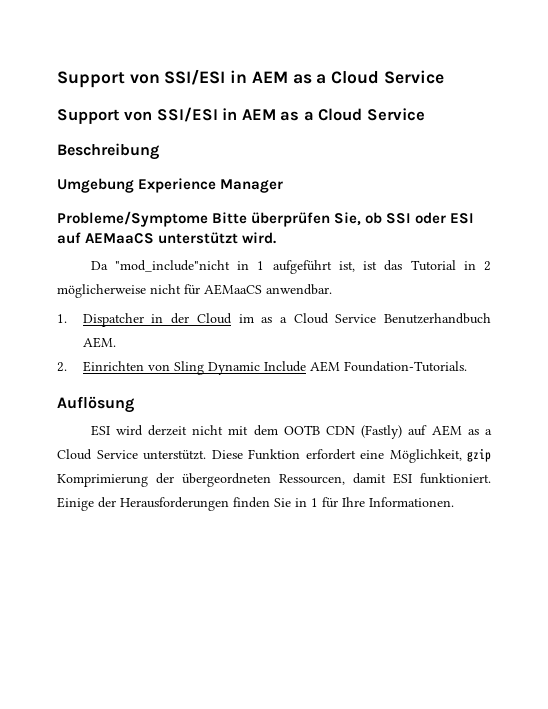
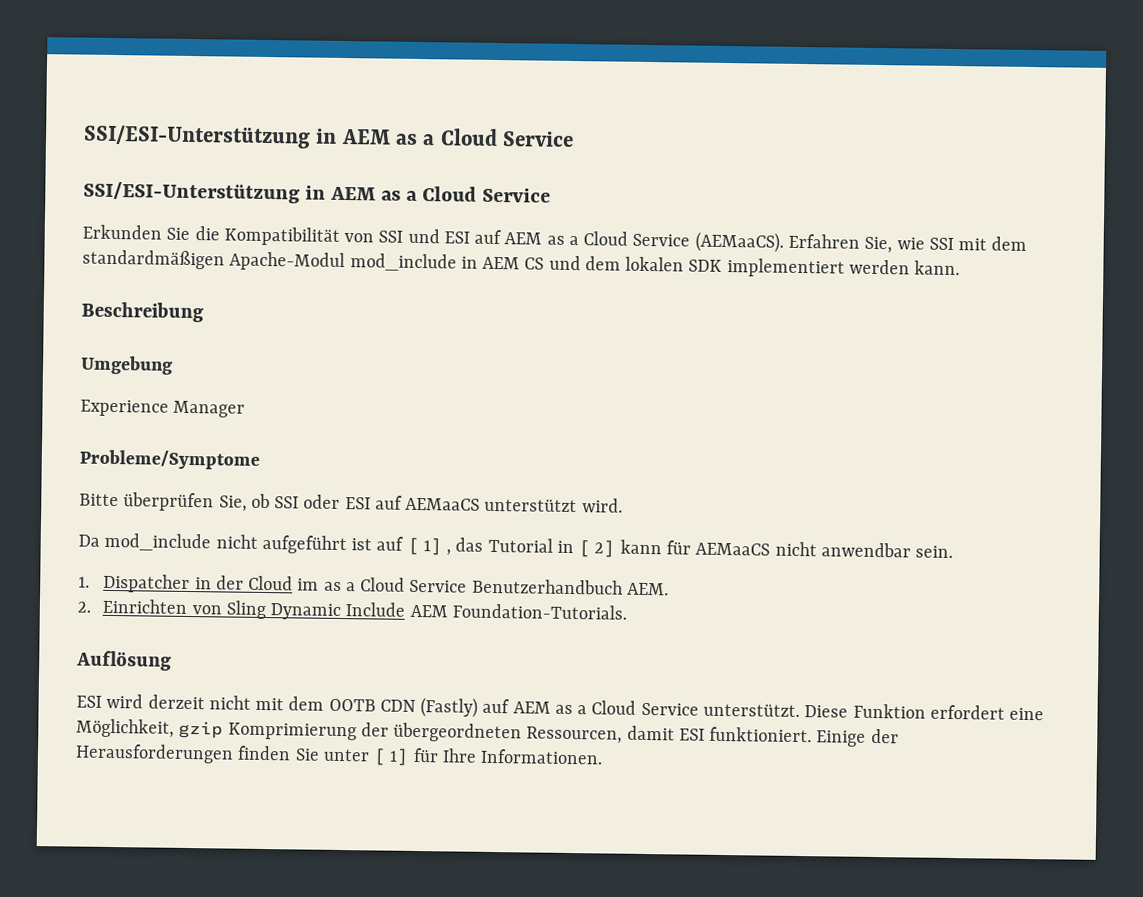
[57,69,444,88] [57,107,425,124] Support von SSI/ESI in AEM as a Cloud Service // Support von SSI/ESI in AEM as a Cloud Service -> [83,124,575,149] [83,181,552,204] [82,224,1028,254] [82,249,961,278] SSI/ESI-Unterstützung in AEM as a Cloud Service // SSI/ESI-Unterstützung in AEM as a Cloud Service // Erkunden Sie die Kompatibilität von SSI und ESI auf AEM as a Cloud Service (AEMaaCS). Erfahren Sie, wie SSI mit dem standardmäßigen Apache-Modul mod_include in AEM CS und dem lokalen SDK implementiert werden kann.
(134, 185) none -> (173, 365) //
(208, 219) none -> (260, 459) //
[114,260,492,274] [57,284,332,298] "mod_include"nicht in 1 aufgeführt ist, ist das Tutorial in 2 möglicherweise nicht für AEMaaCS anwendbar. -> [104,532,954,559] mod_include nicht aufgeführt ist auf [ 1] , das Tutorial in [ 2] kann für AEMaaCS nicht anwendbar sein.
[295,498,318,507] in 1 -> [322,748,410,766] unter [ 1]

